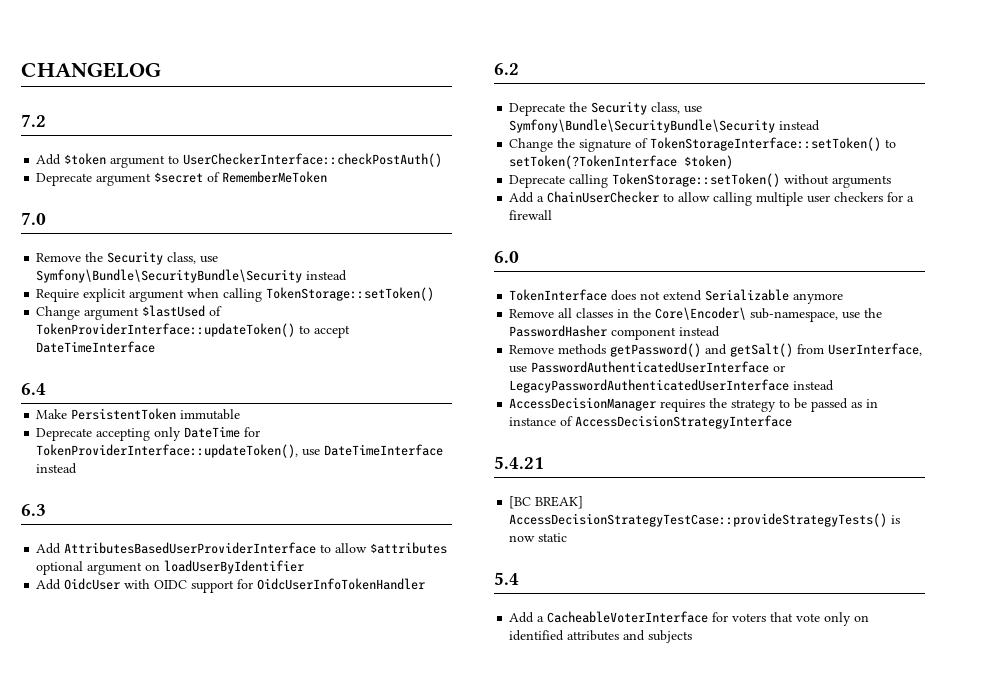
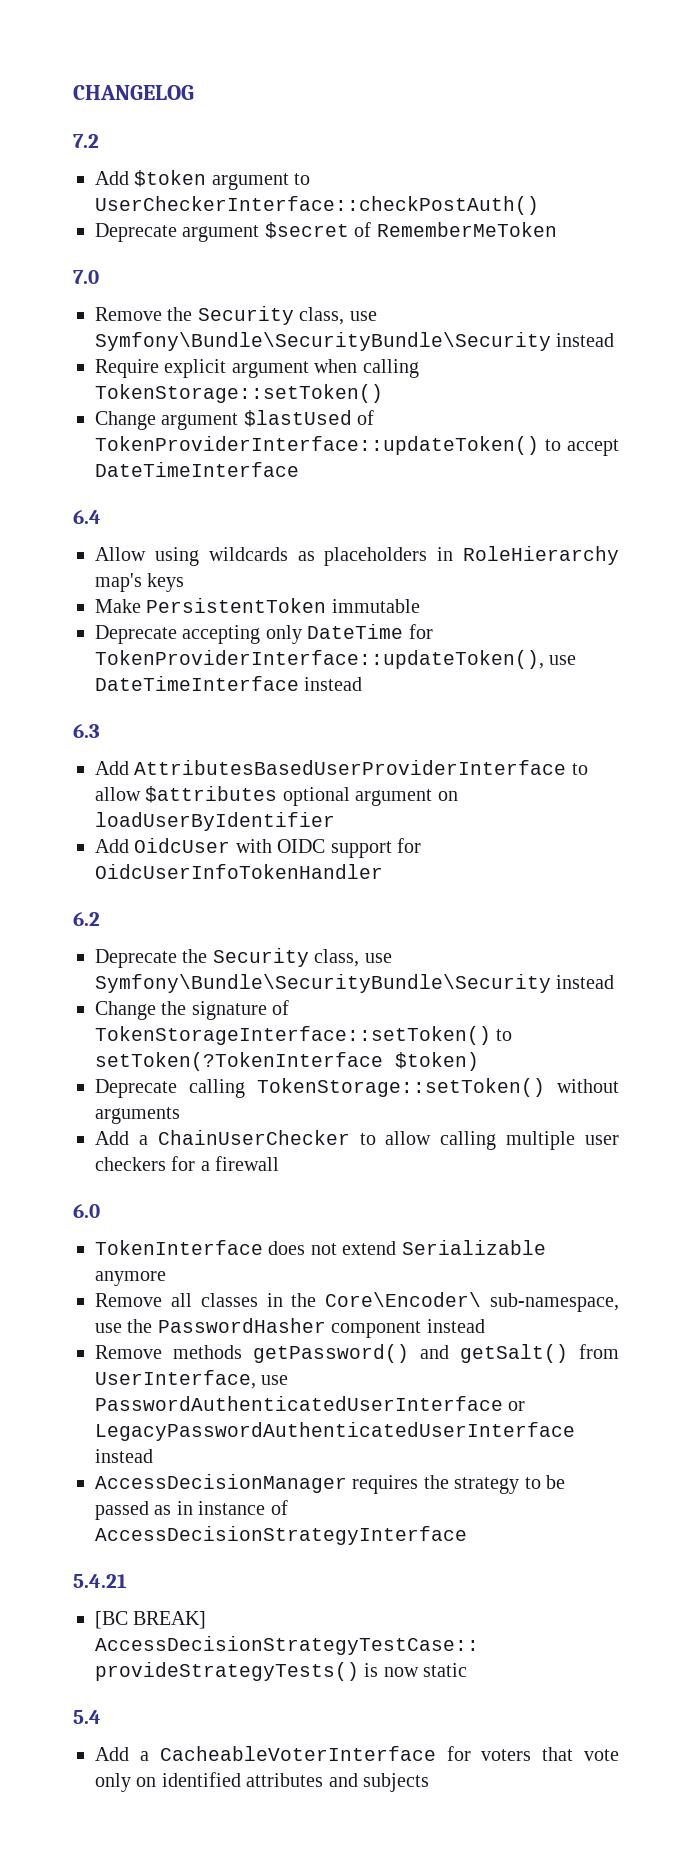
(46, 389) none -> [95,546,619,566] [95,573,185,592] // Allow using wildcards as placeholders in RoleHierarchy map's keys

